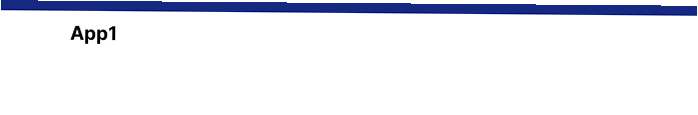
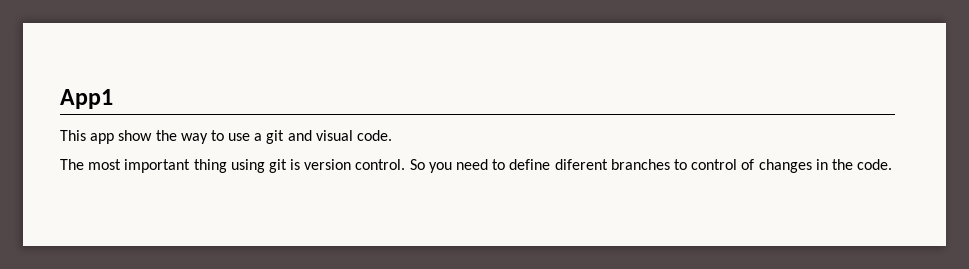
(118, 35) none -> [60,130,393,144] [60,159,893,173] // This app show the way to use a git and visual code. // The most important thing using git is version control. So you need to define diferent branches to control of changes in the code.

